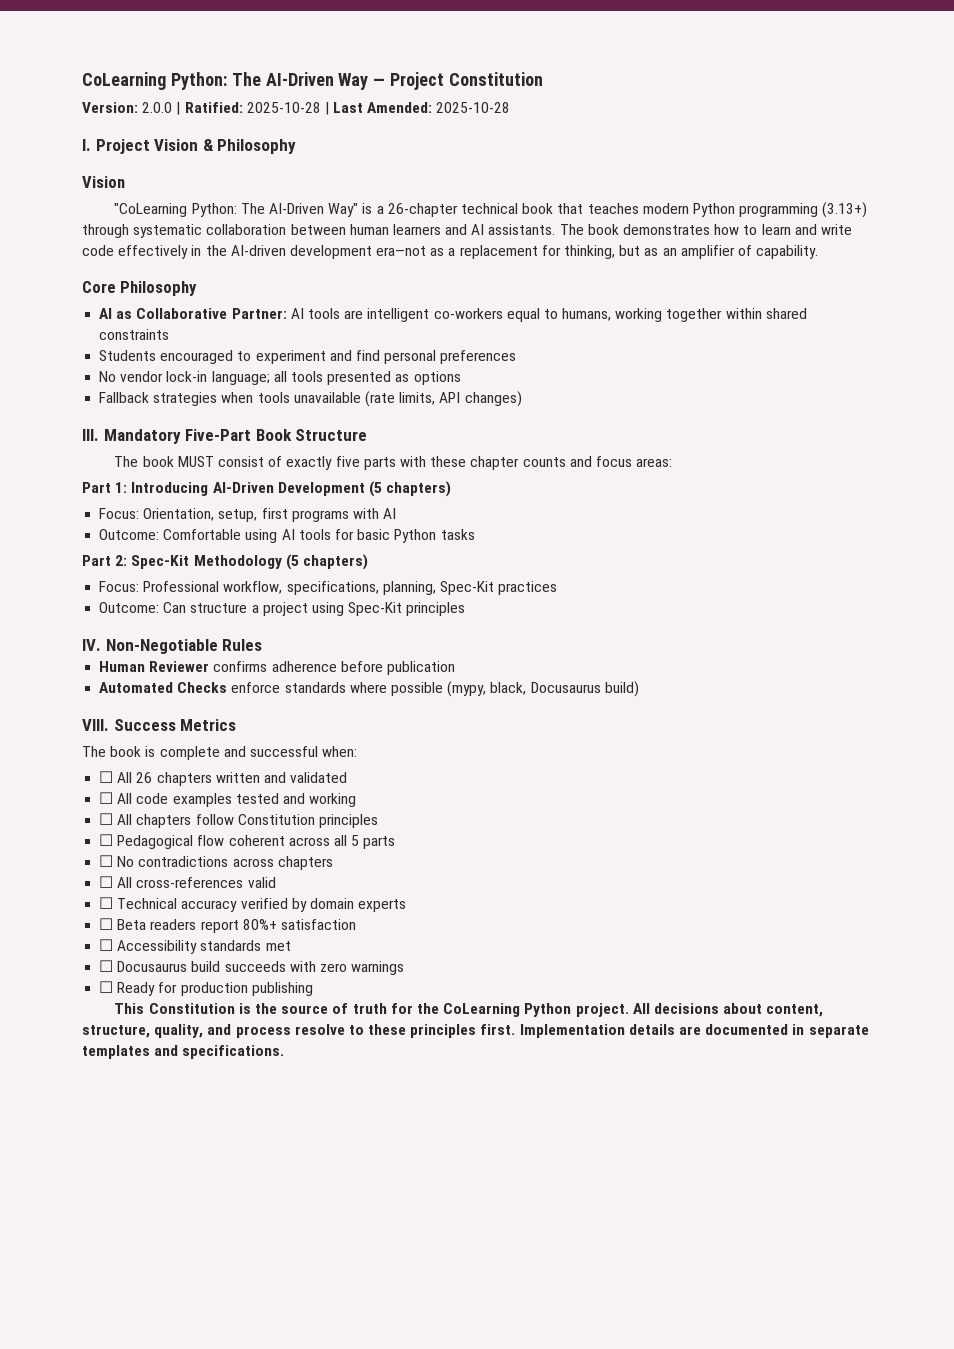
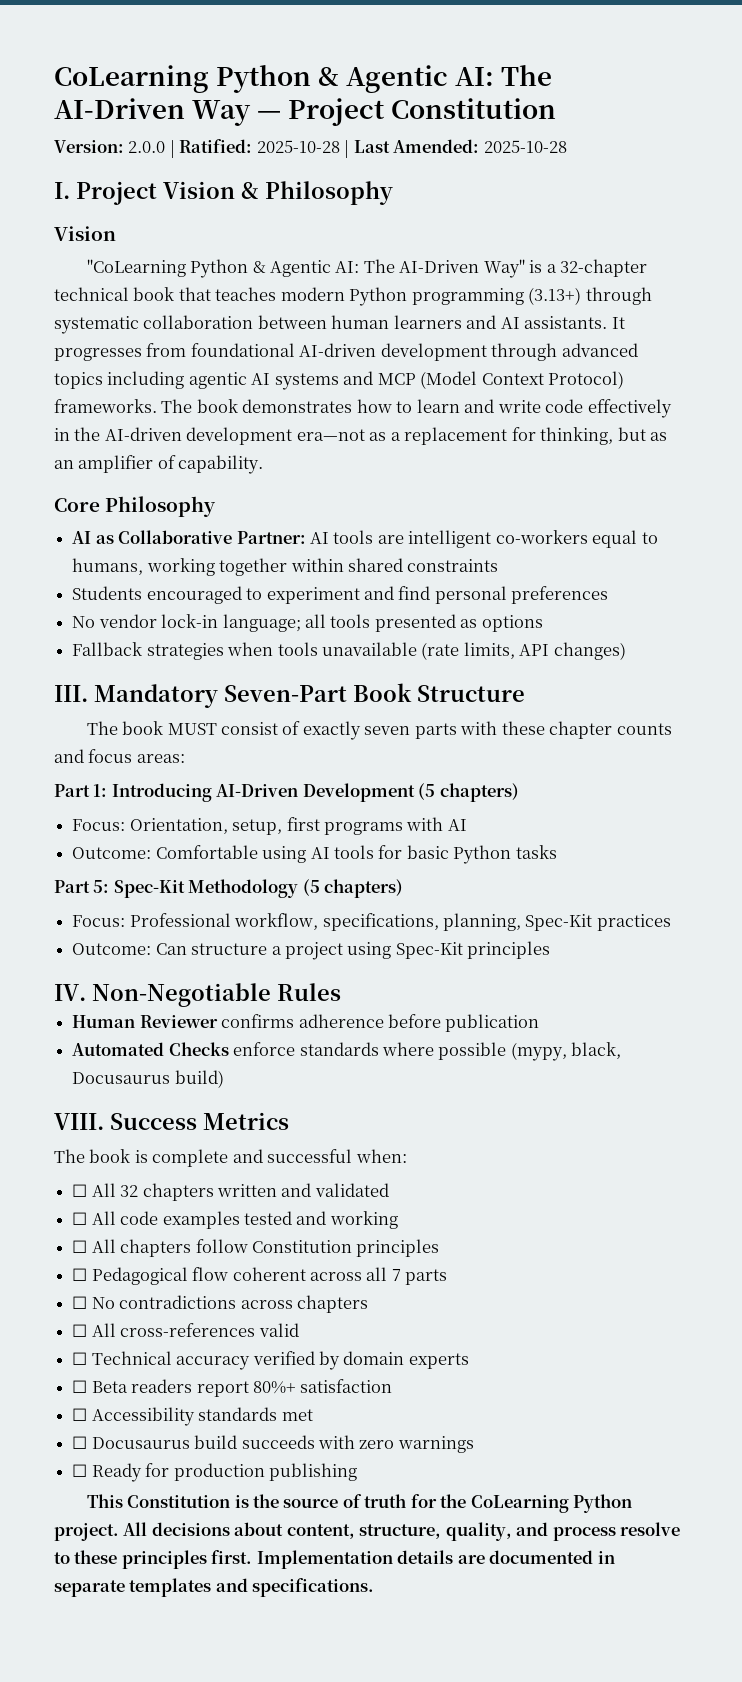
[82,72,227,90] CoLearning Python: -> [54,65,495,93] CoLearning Python & Agentic AI:
[191,203,237,217] Python: -> [190,259,360,278] Python & Agentic AI:
[387,203,458,217] 26-chapter -> [560,259,648,277] 32-chapter
(556, 229) none -> [611,317,625,329] [54,343,638,361] [54,371,625,390] [54,399,157,413] It progresses from foundational AI-driven development through advanced topics including agentic AI systems and MCP (Model Context Protocol) frameworks.
[185,429,252,441] Five-Part -> [224,685,347,702] Seven-Part
[335,456,360,467] five -> [364,726,411,735] seven
[115,555,128,566] 2: -> [93,880,110,893] 5:
[136,772,153,783] 26 -> [120,1185,139,1197] 32
[351,835,360,846] 5 -> [391,1269,401,1281] 7

